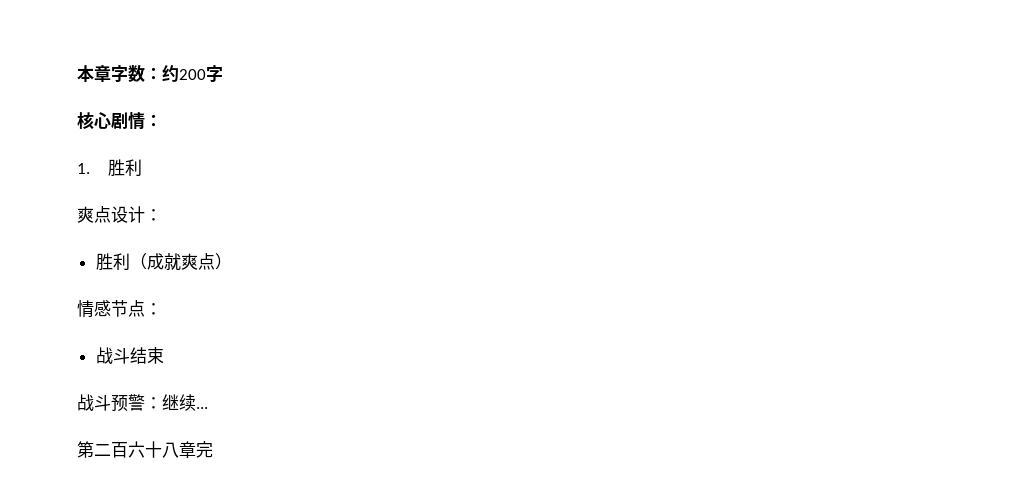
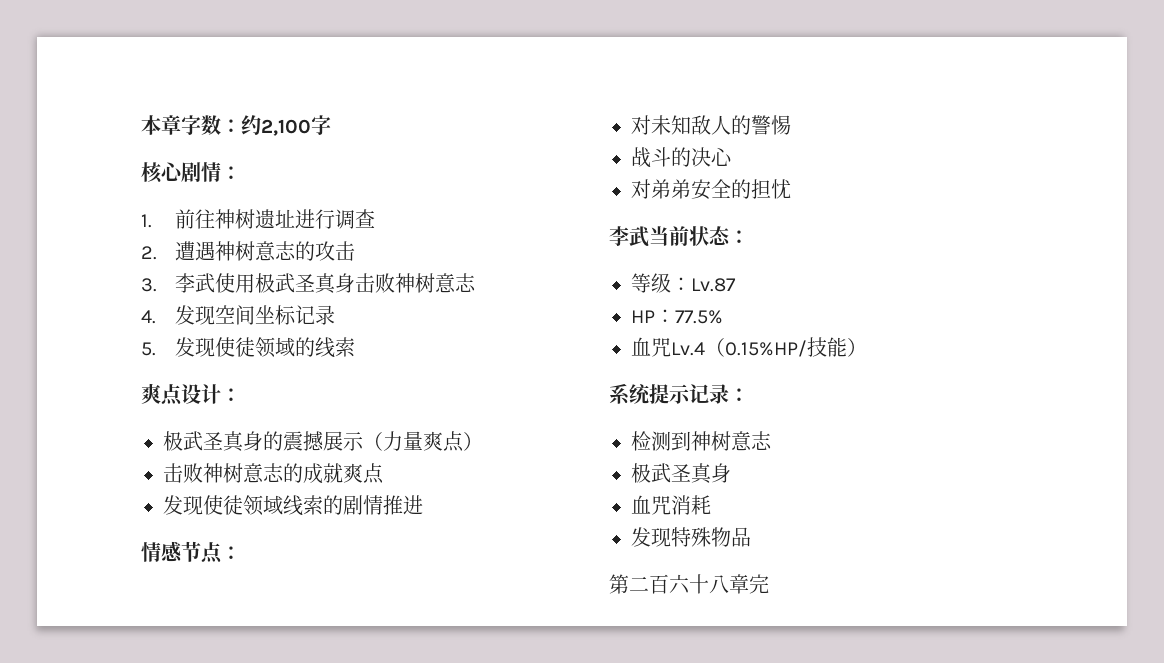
[179,69,206,80] 200 -> [261,119,311,136] 2,100
[107,159,142,176] [77,206,162,223] [95,253,232,270] [77,300,162,318] [95,347,164,365] [77,394,208,412] 胜利 // 爽点设计： // 胜利（成就爽点） // 情感节点： // 战斗结束 // 战斗预警：继续... -> [174,209,375,229] [141,241,355,261] [141,273,476,294] [141,305,335,325] [141,337,355,358] [141,383,241,406] [163,431,483,452] [163,463,384,484] [163,495,423,516] [141,541,241,564] [631,115,791,135] [631,147,733,168] [631,179,791,200] [609,226,749,247] [631,273,736,293] [631,309,723,324] [631,337,867,357] [609,383,749,405] [631,431,772,451] [631,463,731,484] [631,495,711,515] [631,527,751,547] 前往神树遗址进行调查 // 2.遭遇神树意志的攻击 // 3.李武使用极武圣真身击败神树意志 // 4.发现空间坐标记录 // 5.发现使徒领域的线索 // 爽点设计： // 极武圣真身的震撼展示（力量爽点） // 击败神树意志的成就爽点 // 发现使徒领域线索的剧情推进 // 情感节点： // 对未知敌人的警惕 // 战斗的决心 // 对弟弟安全的担忧 // 李武当前状态： // 等级：Lv.87 // HP：77.5% // 血咒Lv.4（0.15%HP/技能） // 系统提示记录： // 检测到神树意志 // 极武圣真身 // 血咒消耗 // 发现特殊物品

